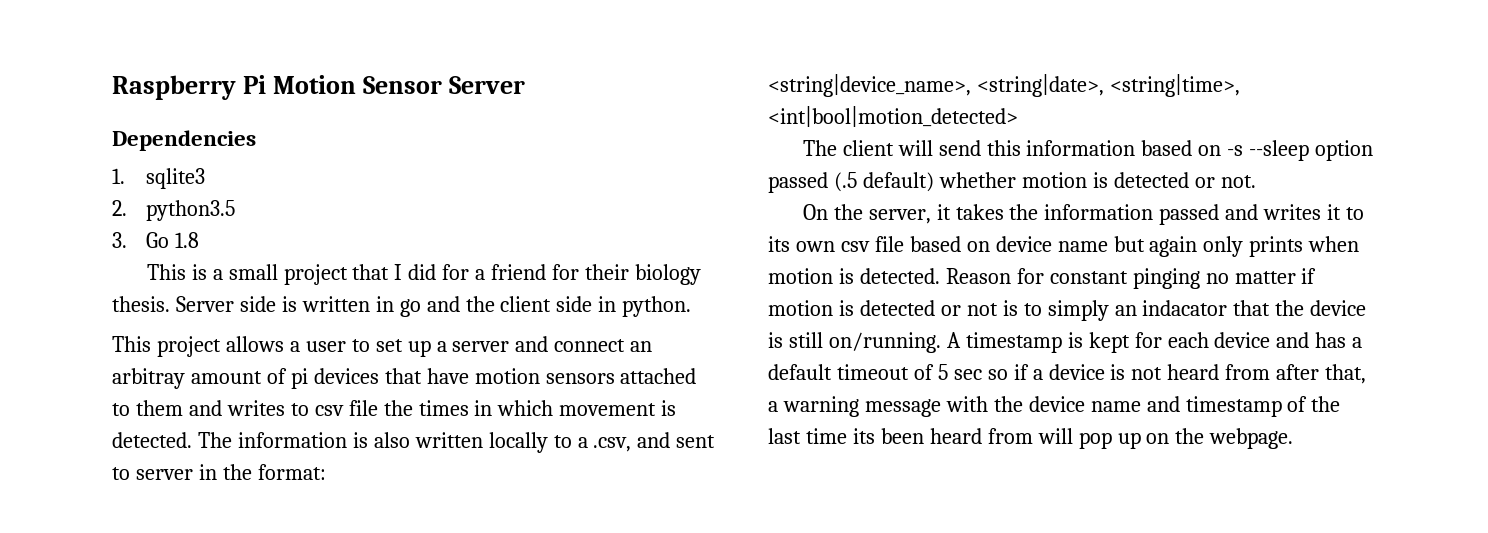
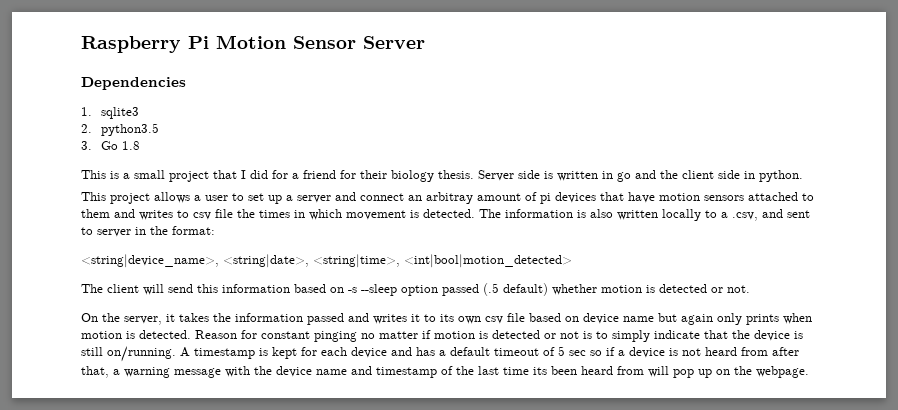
[1114,300,1228,316] an indacator -> [654,330,700,339] indicate

